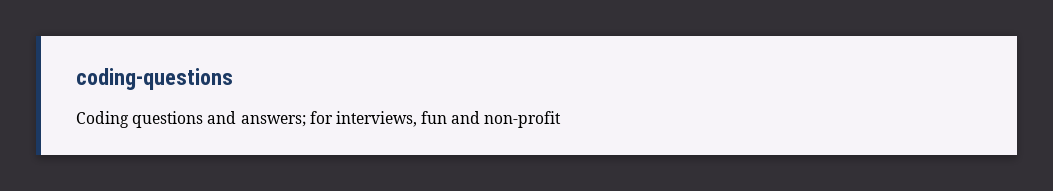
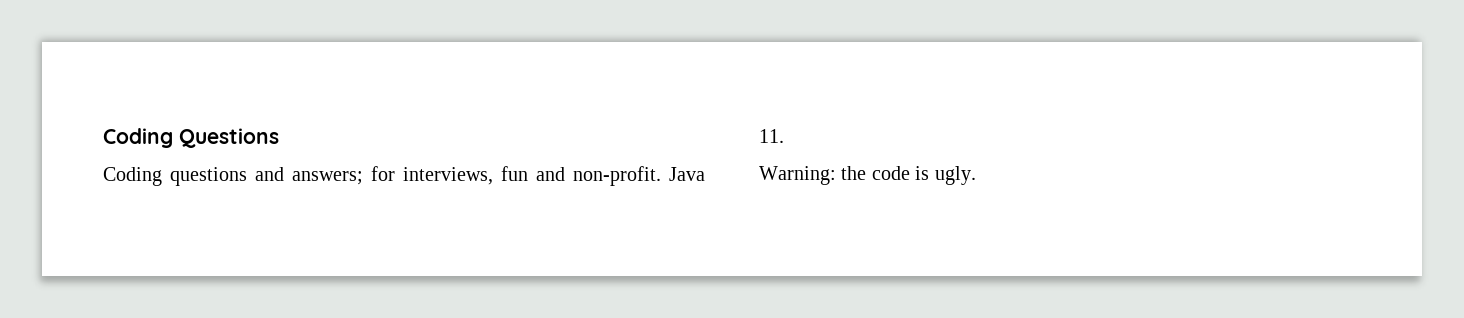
[76,68,233,90] coding-questions -> [103,128,279,148] Coding Questions
[484,111,562,128] non-profit -> [573,166,705,186] [759,129,784,143] [759,166,976,185] non-profit. Java 11. // Warning: the code is ugly.

